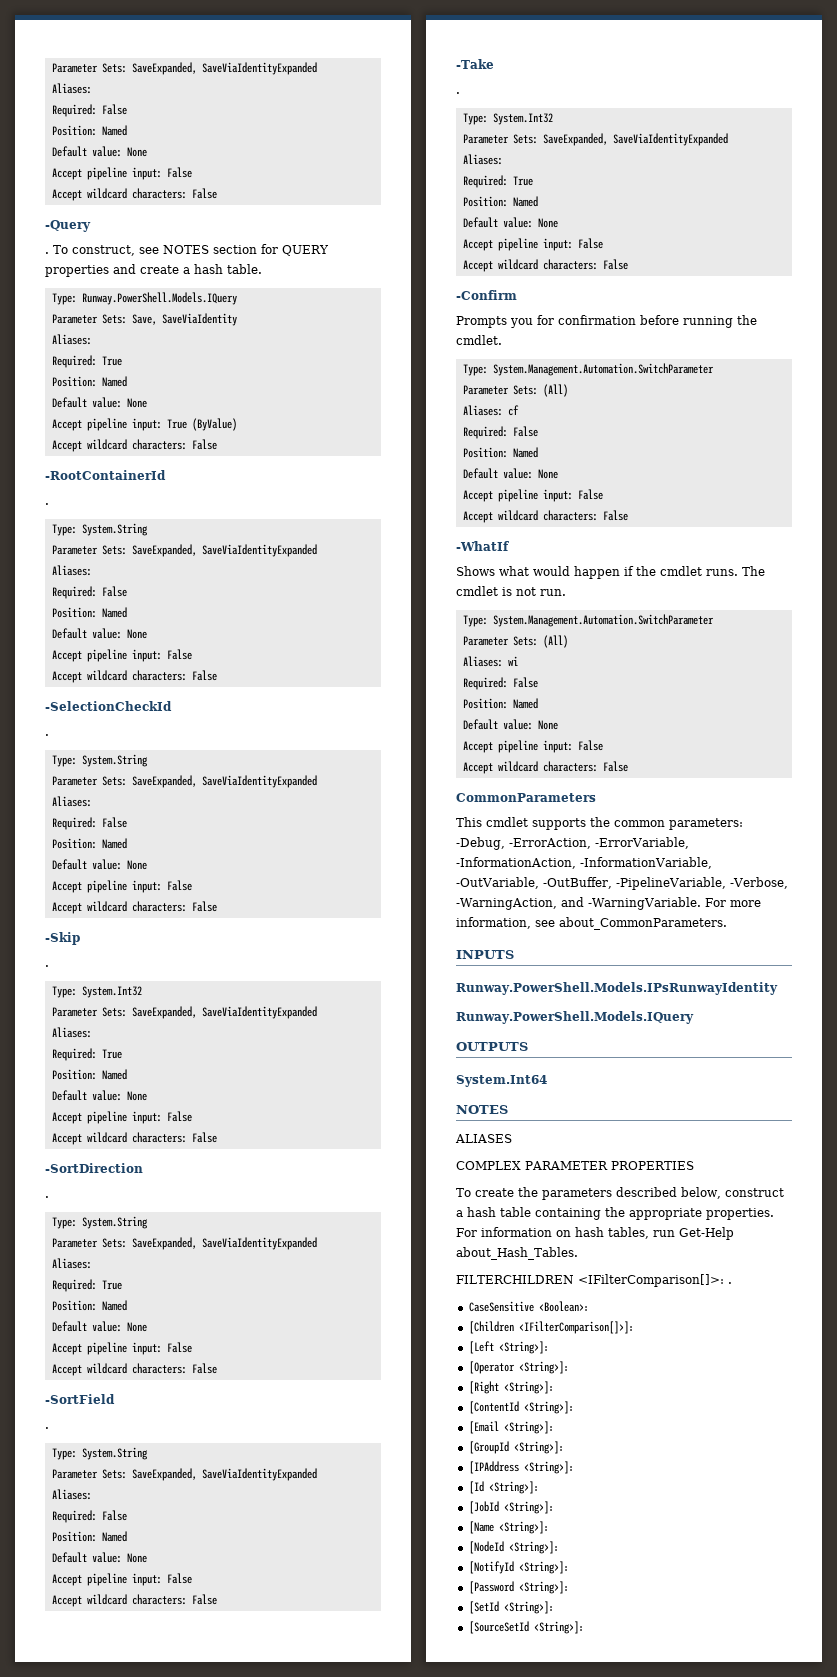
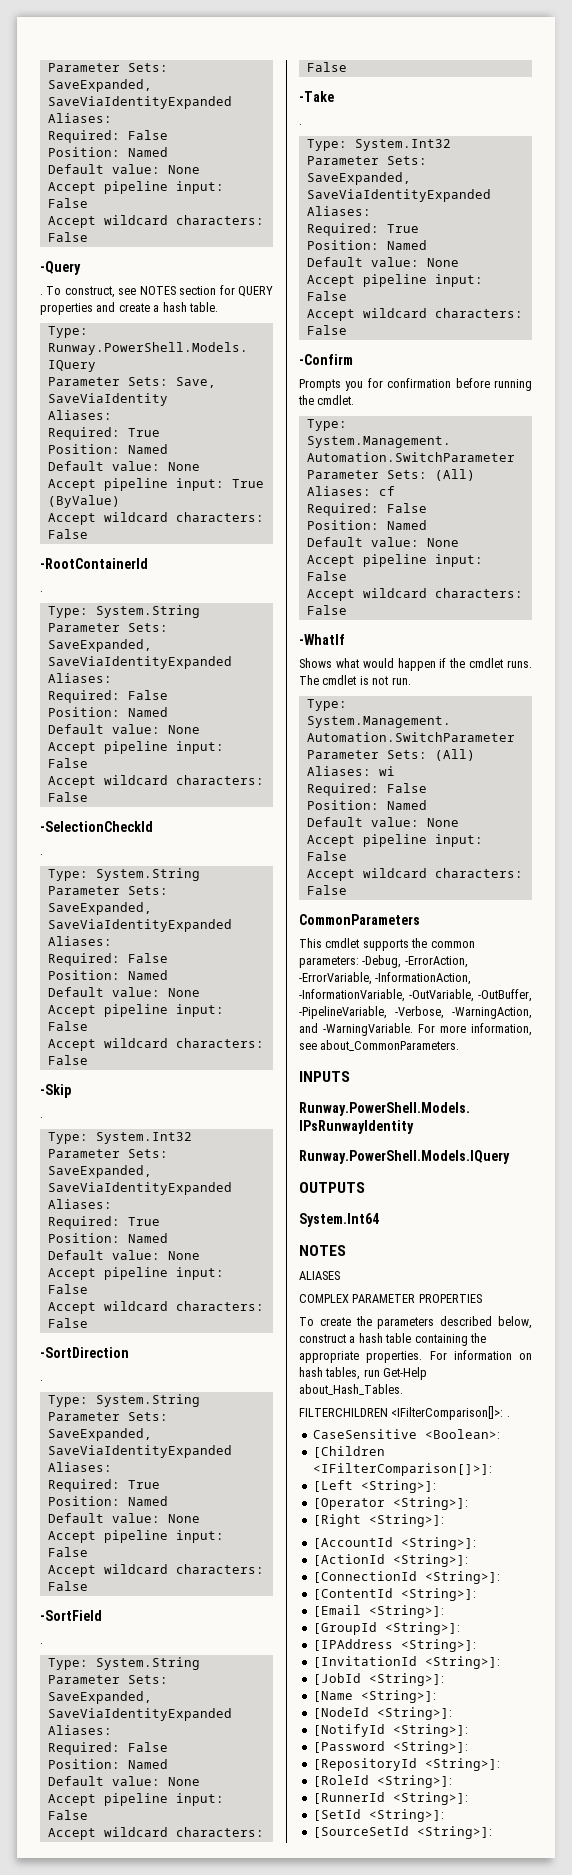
(553, 1387) none -> [312,1537,476,1550] [312,1554,468,1567] [312,1571,500,1584] // [AccountId <String>]: // [ActionId <String>]: // [ConnectionId <String>]:
[468,1481,484,1494] [Id -> [312,1656,417,1668] [InvitationId
(568, 1587) none -> [312,1758,500,1771] [312,1775,452,1788] [312,1792,468,1805] // [RepositoryId <String>]: // [RoleId <String>]: // [RunnerId <String>]:

